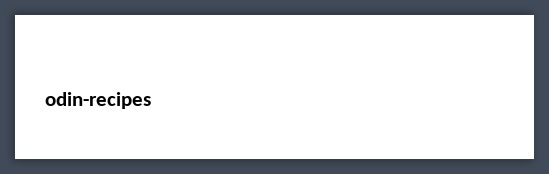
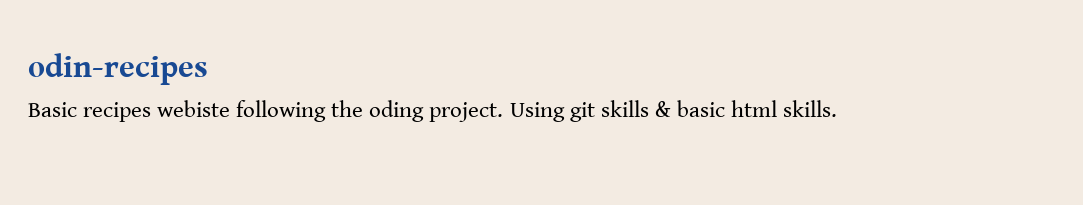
(151, 100) none -> [28,100,837,122] // Basic recipes webiste following the oding project. Using git skills & basic html skills.

